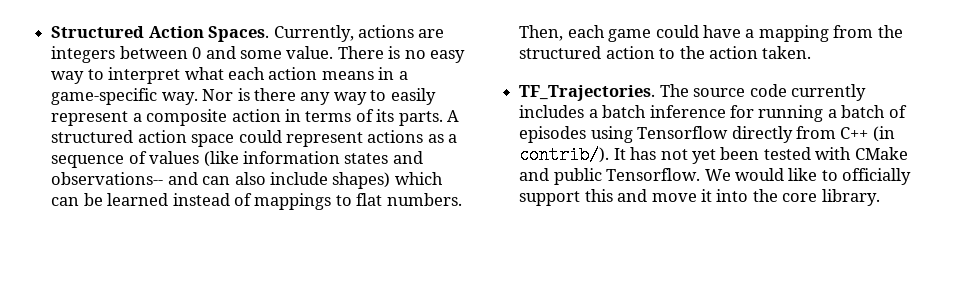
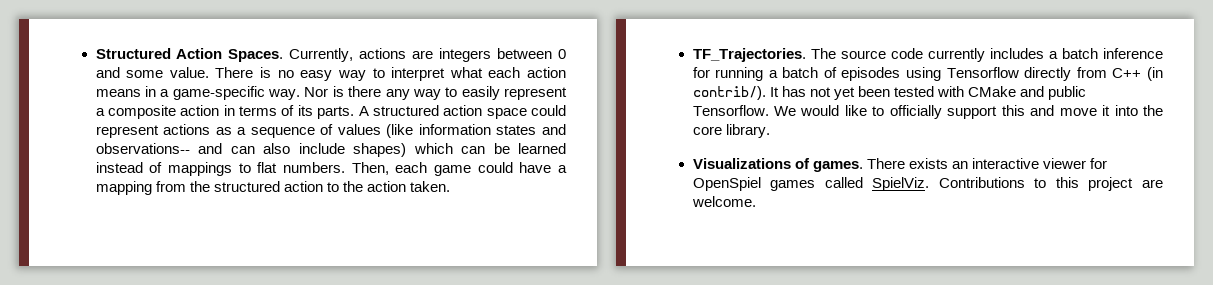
(880, 197) none -> [692,158,1107,172] [692,177,1163,191] [691,196,756,207] // Visualizations of games. There exists an interactive viewer for OpenSpiel games called SpielViz. Contributions to this project are welcome.

